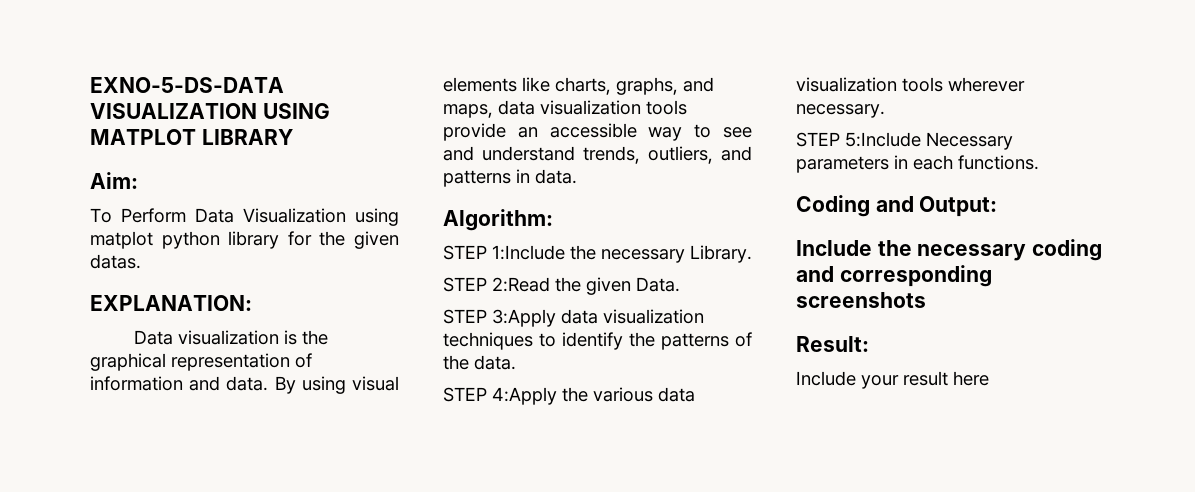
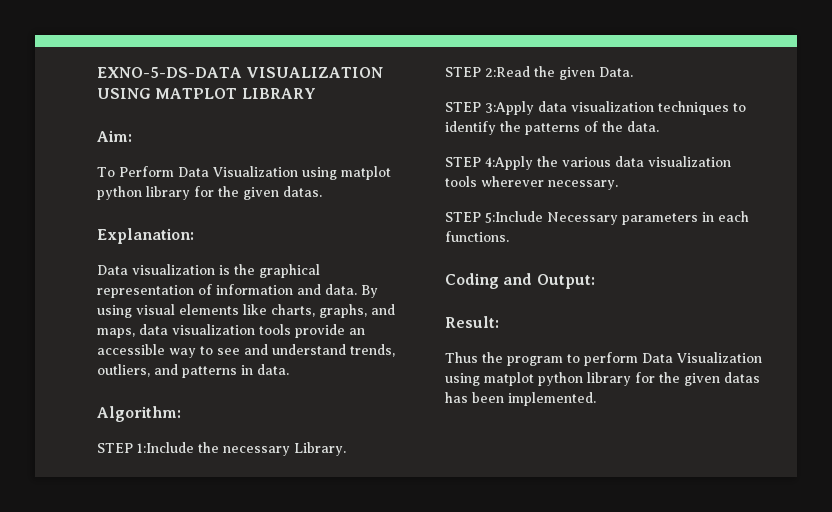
[90,295,252,311] EXPLANATION: -> [97,228,194,244] Explanation:
[796,239,1103,261] [796,265,992,287] [796,292,926,308] [796,336,869,352] [796,371,989,389] Include the necessary coding and corresponding screenshots // Result: // Include your result here -> [445,316,499,328] [445,352,762,366] [445,372,760,386] [445,392,596,406] Result: // Thus the program to perform Data Visualization using matplot python library for the given datas has been implemented.

